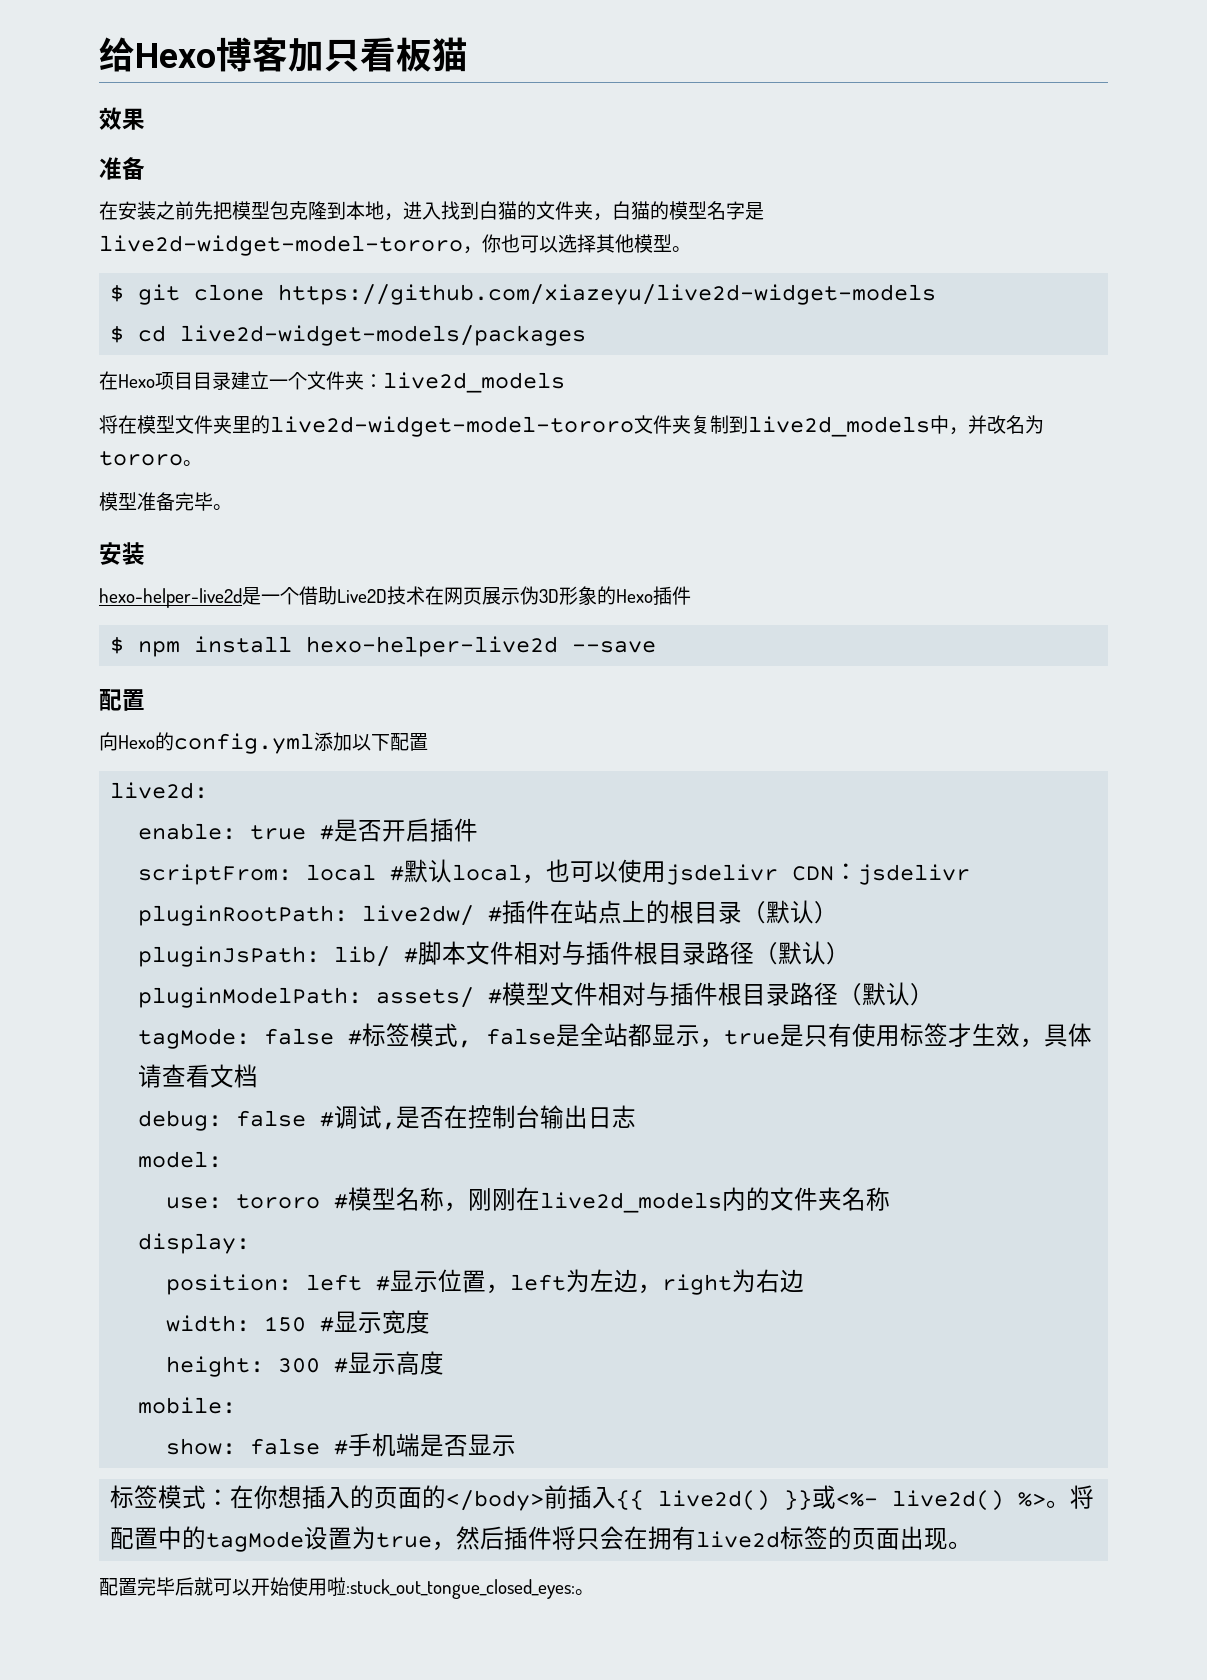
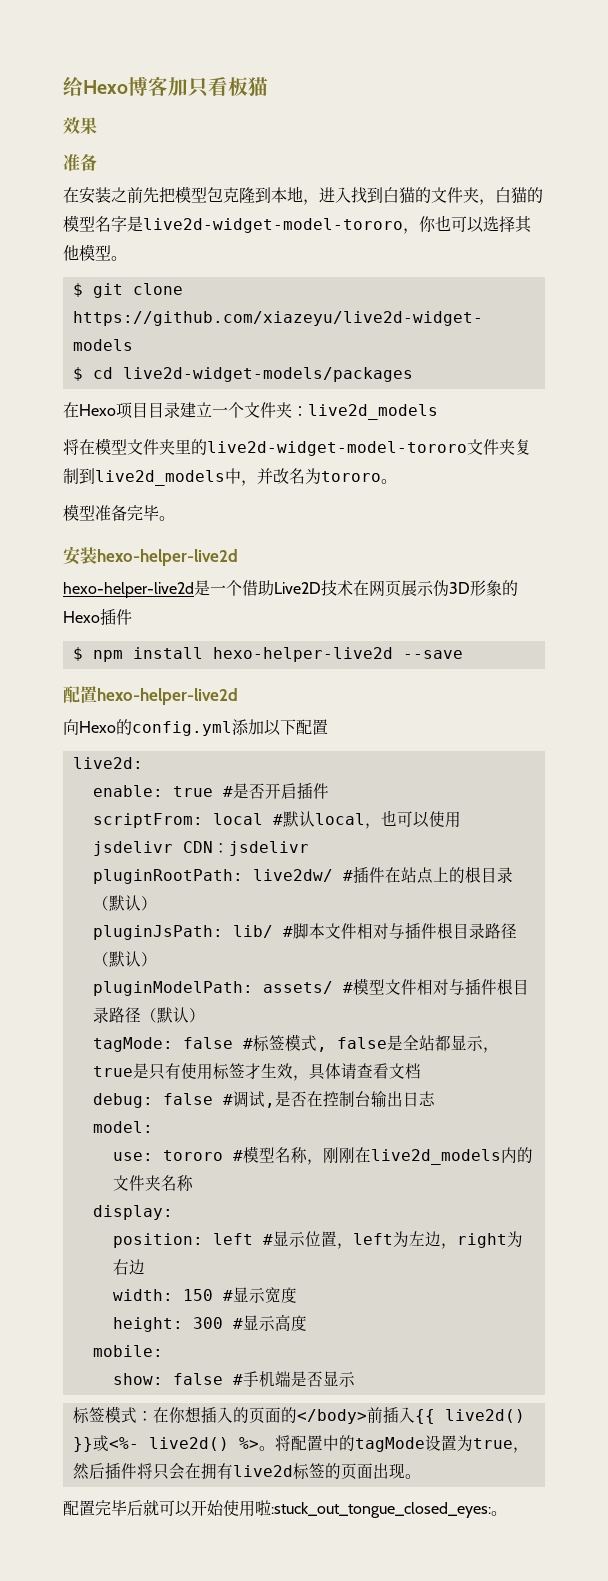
(145, 553) none -> [97,549,238,566] hexo-helper-live2d
(145, 700) none -> [97,688,238,705] hexo-helper-live2d

